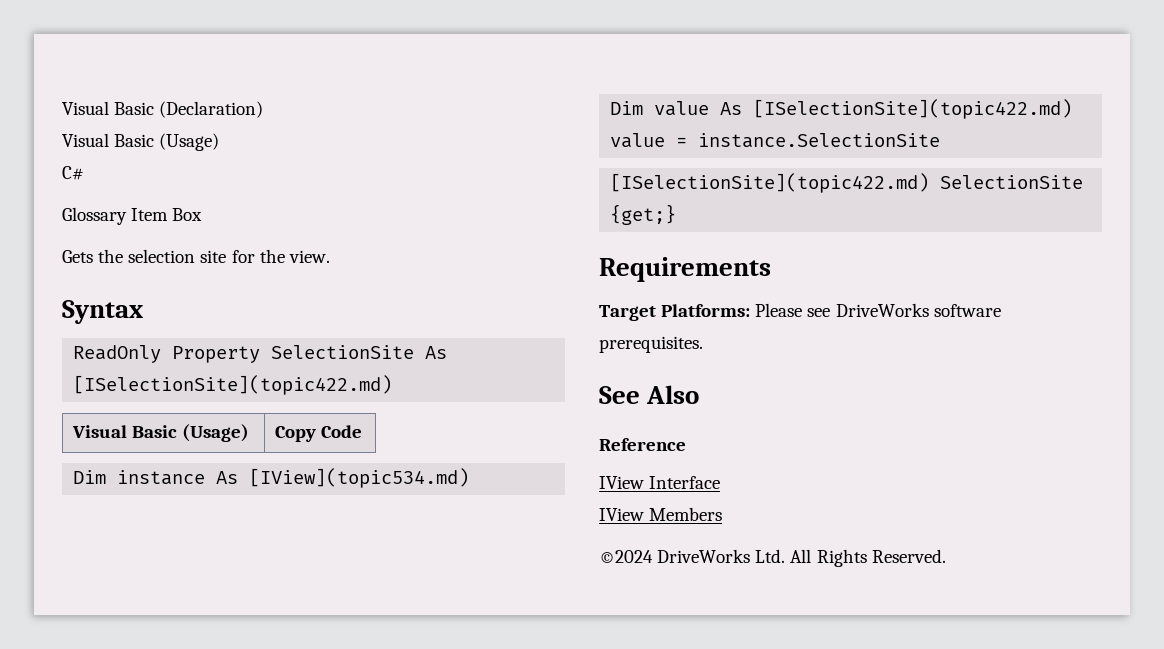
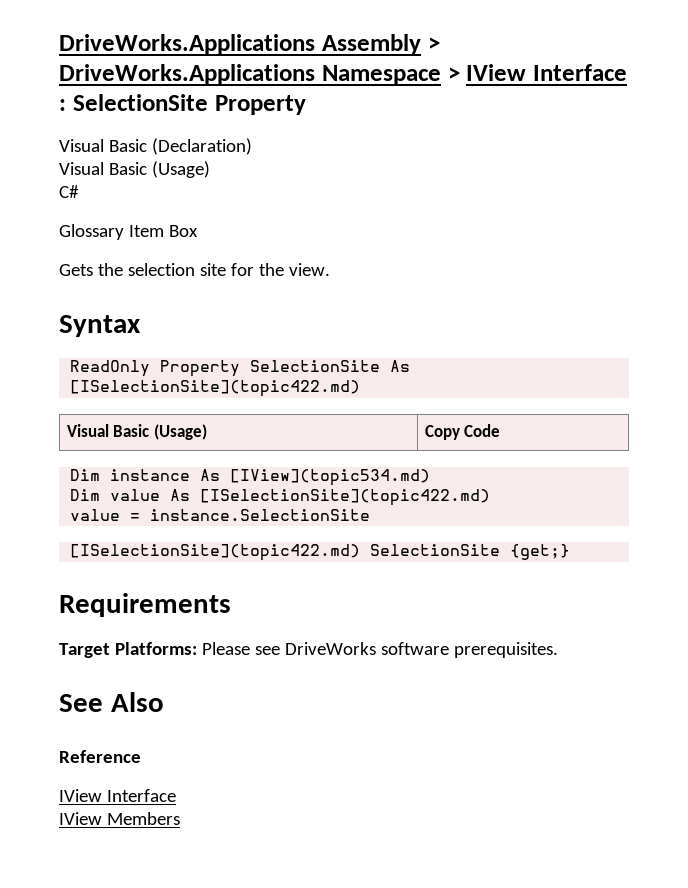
(62, 108) none -> [59,34,440,55] [59,64,627,85] [59,94,306,115] DriveWorks.Applications Assembly > DriveWorks.Applications Namespace > IView Interface : SelectionSite Property //
[599,549,946,567] // ©2024 DriveWorks Ltd. All Rights Reserved. -> (180, 818) none

